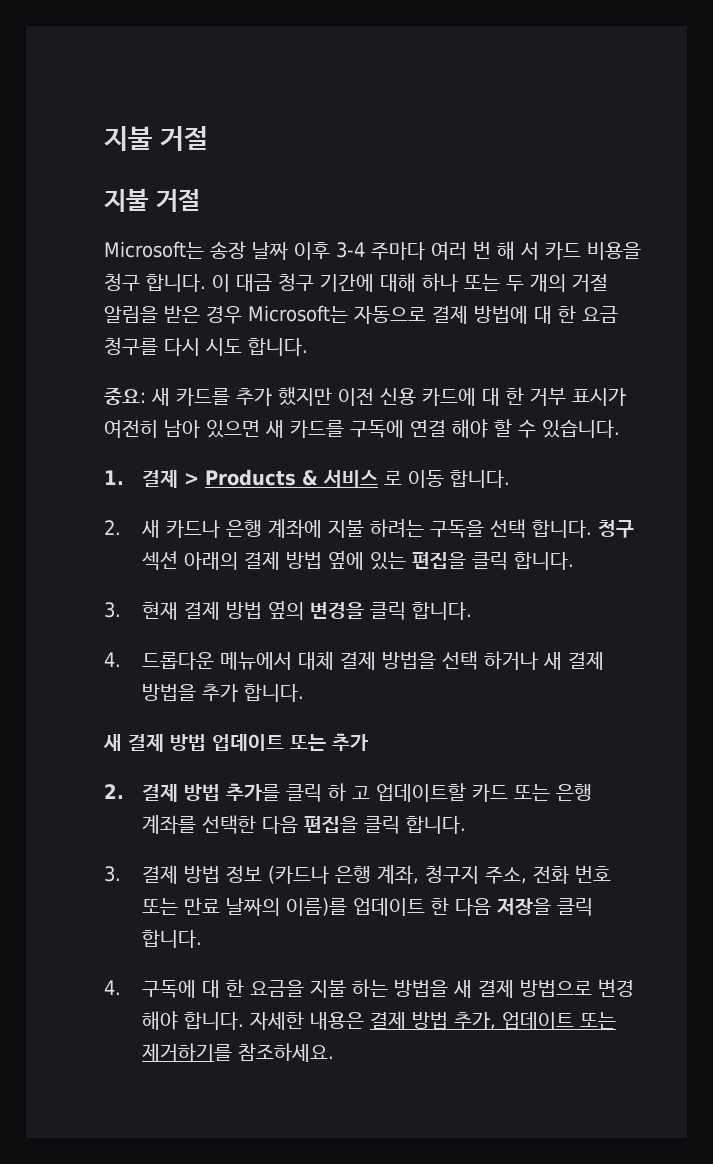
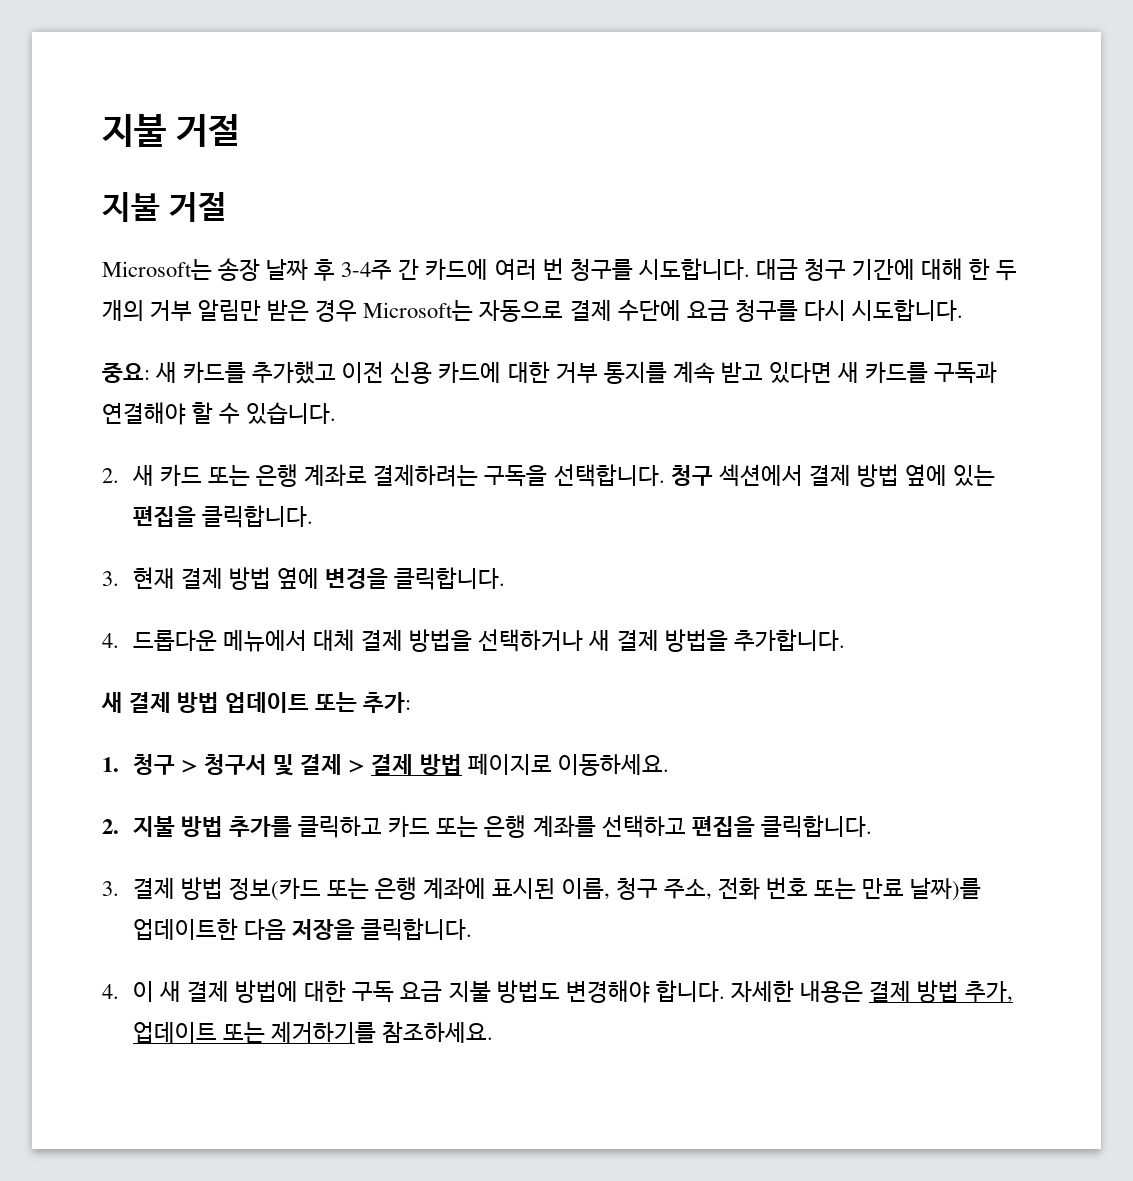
[294,241,641,260] [104,273,608,292] [104,306,158,323] 이후 3-4 주마다 여러 번 해 서 카드 비용을 청구 합니다. 이 대금 청구 기간에 대해 하나 또는 두 개의 거절 알림을 -> [314,258,1018,281] [102,299,262,322] 후 3-4주 간 카드에 여러 번 청구를 시도합니다. 대금 청구 기간에 대해 한 두 개의 거부 알림만
[474,305,576,324] 방법에 대 한 -> [617,300,681,321] 수단에
[206,338,308,356] 시도 합니다. -> [851,299,963,321] 시도합니다.
[236,387,332,406] 추가 했지만 -> [252,361,337,384] 추가했고
[482,387,626,406] [104,419,620,438] [104,469,510,488] [104,518,634,538] [141,551,238,570] 대 한 거부 표시가 여전히 남아 있으면 새 카드를 구독에 연결 해야 할 수 있습니다. // 1. 결제 > Products & 서비스 로 이동 합니다. // 2. 새 카드나 은행 계좌에 지불 하려는 구독을 선택 합니다. 청구 섹션 아래의 -> [507,361,998,384] [102,402,337,425] [102,464,803,487] 대한 거부 통지를 계속 받고 있다면 새 카드를 구독과 연결해야 할 수 있습니다. // 2. 새 카드 또는 은행 계좌로 결제하려는 구독을 선택합니다. 청구 섹션에서
[471,552,574,570] 클릭 합니다. -> [202,505,314,528] 클릭합니다.
[267,600,472,620] 옆의 변경을 클릭 합니다. -> [277,567,506,590] 옆에 변경을 클릭합니다.
[441,651,538,670] 선택 하거나 -> [478,629,584,652] 선택하거나
[201,684,304,702] 추가 합니다. -> [733,629,845,651] 추가합니다.
[332,733,368,751] [104,783,592,802] [141,815,466,834] [104,865,479,884] 추가 // 2. 결제 방법 추가를 클릭 하 고 업데이트할 카드 또는 은행 계좌를 선택한 다음 편집을 클릭 합니다. // 3. 결제 방법 정보 (카드나 은행 계좌, 청구지 -> [363,692,412,713] [102,753,669,776] [102,815,872,838] [102,877,658,901] 추가: // 1. 청구 > 청구서 및 결제 > 결제 방법 페이지로 이동하세요. // 2. 지불 방법 추가를 클릭하고 카드 또는 은행 계좌를 선택하고 편집을 클릭합니다. // 3. 결제 방법 정보(카드 또는 은행 계좌에 표시된 이름, 청구
[225,897,593,916] [141,930,202,948] [104,979,634,998] [141,1011,178,1030] 날짜의 이름)를 업데이트 한 다음 저장을 클릭 합니다. // 4. 구독에 대 한 요금을 지불 하는 방법을 새 결제 방법으로 변경 해야 -> [910,878,982,901] [132,918,473,941] [102,980,650,1003] 날짜)를 업데이트한 다음 저장을 클릭합니다. // 4. 이 새 결제 방법에 대한 구독 요금 지불 방법도 변경해야

